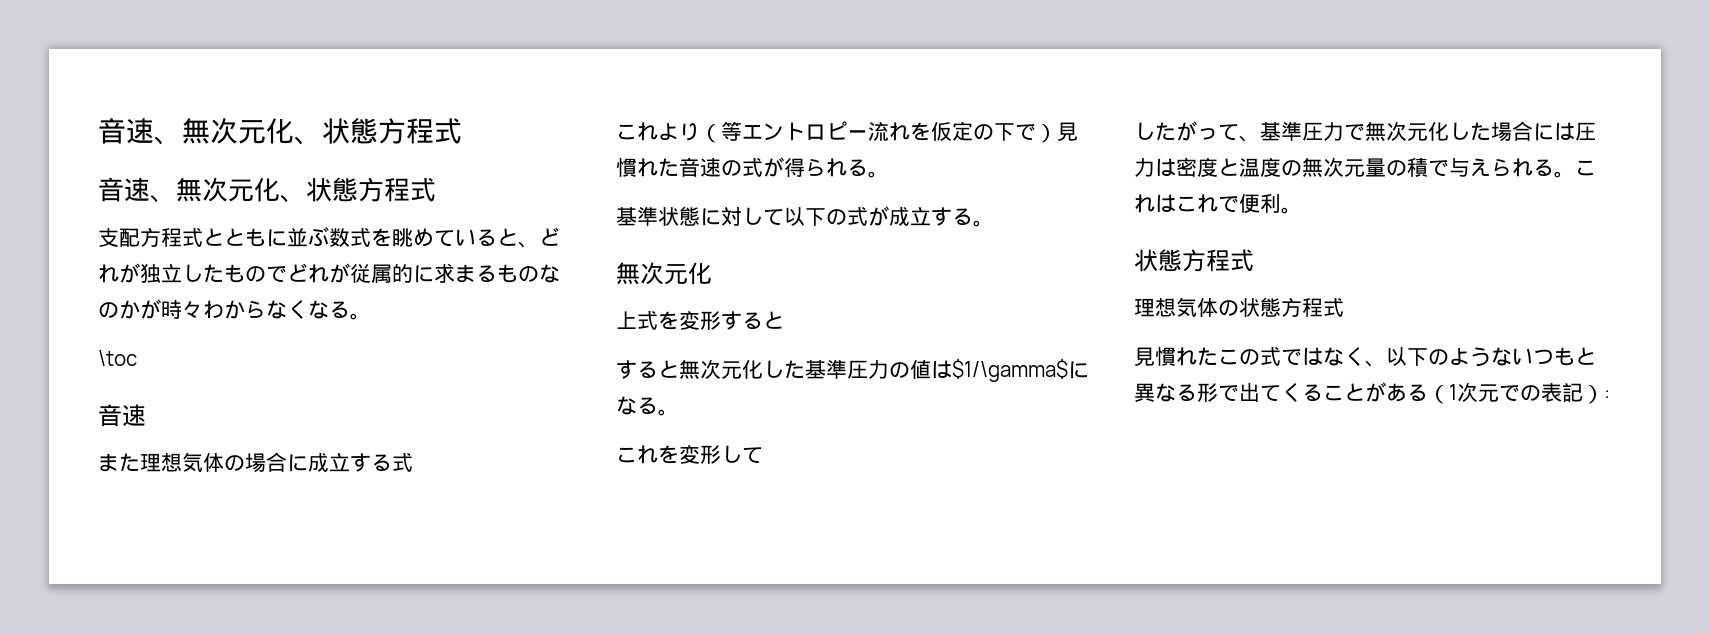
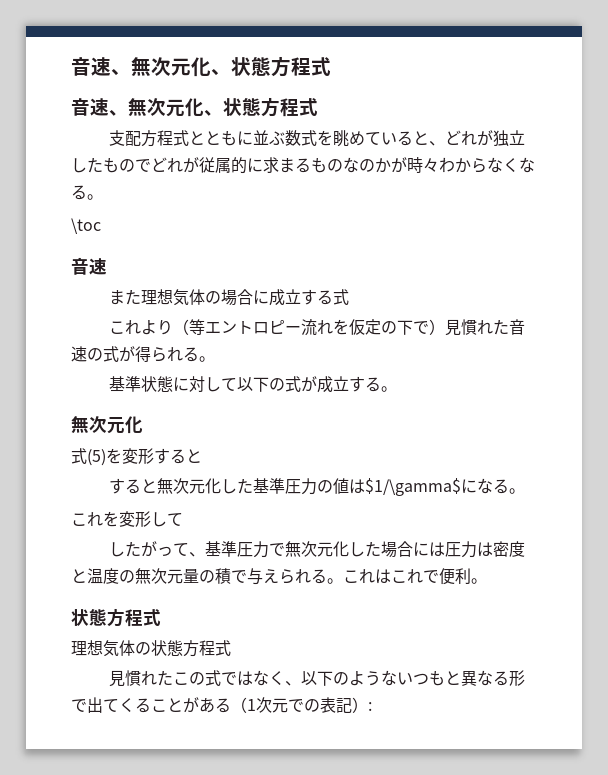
[616,311,658,330] 上式 -> [71,448,106,466] 式(5)

